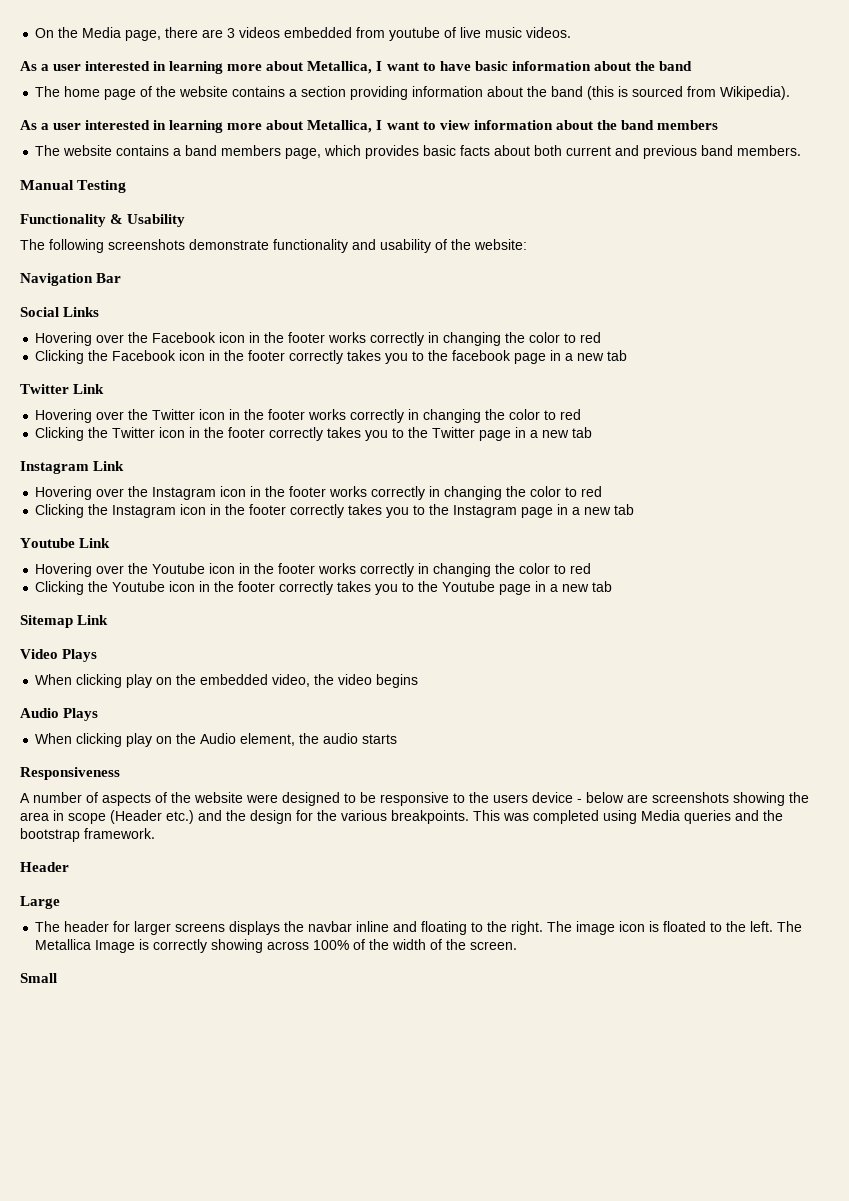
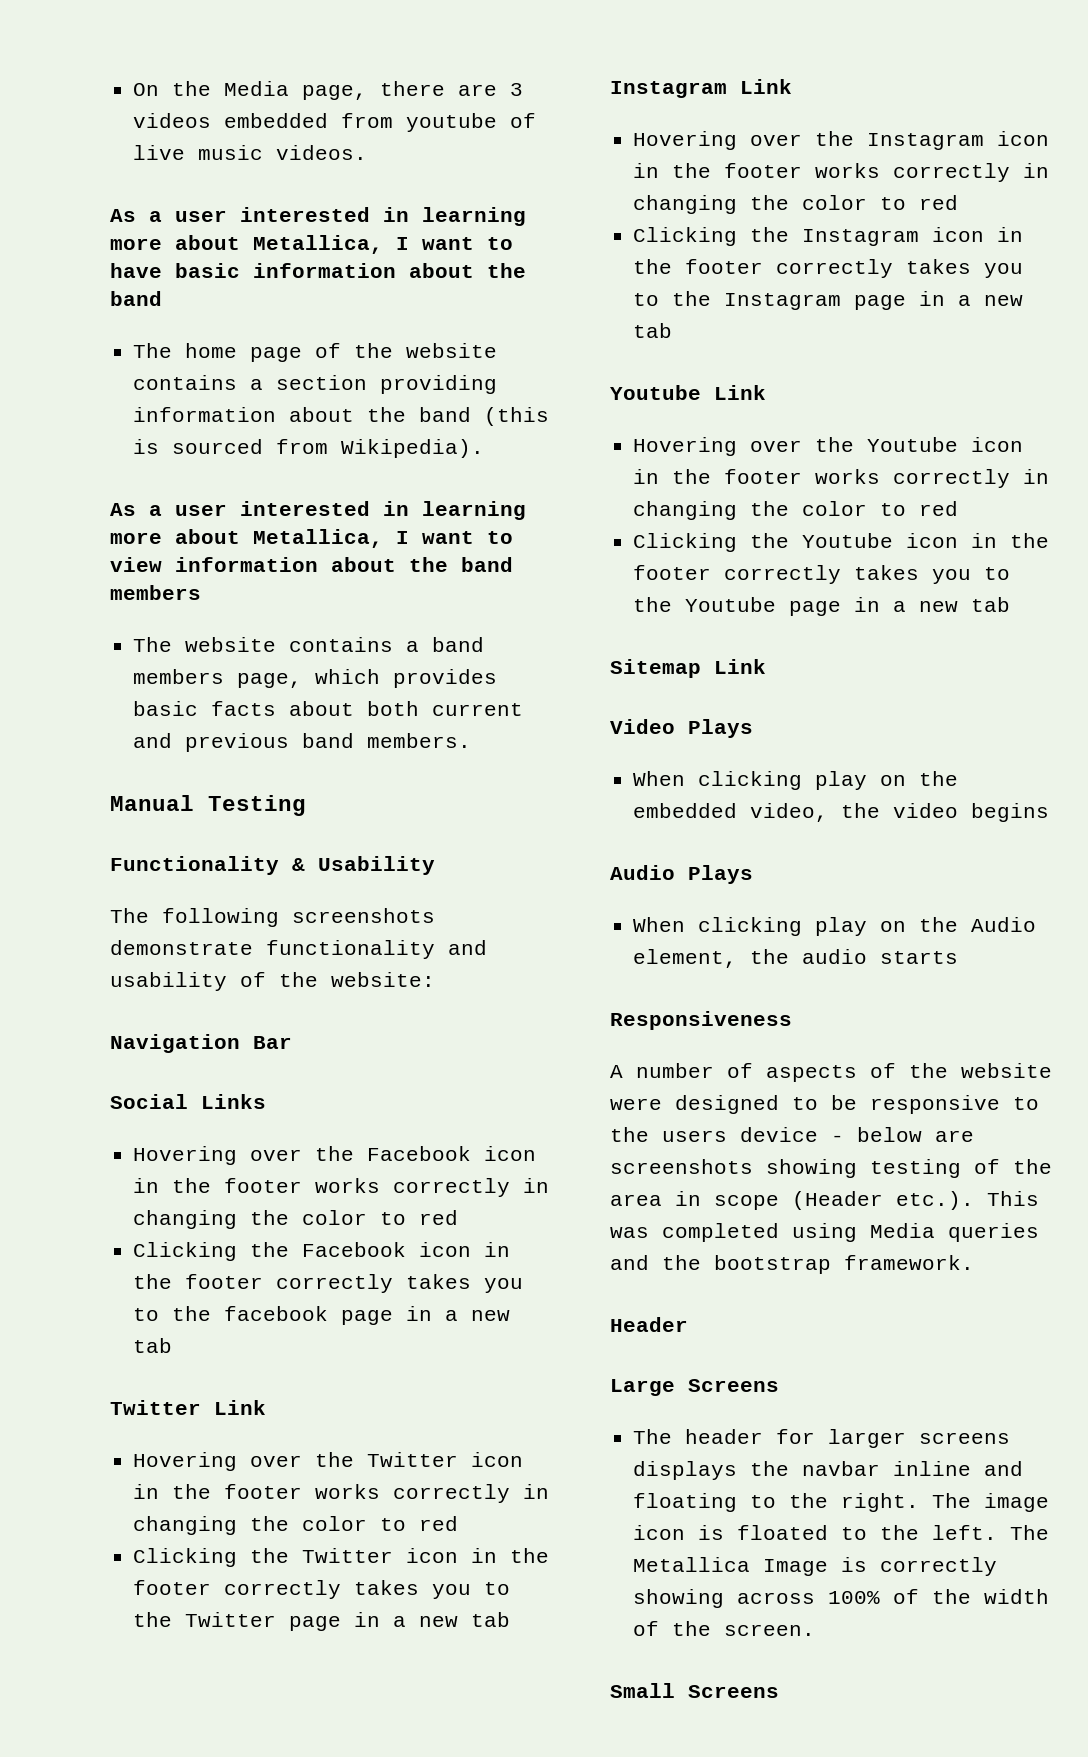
(785, 799) none -> [870,1159,1000,1178] testing of
[166,810,469,824] etc.) and the design for the various breakpoints. -> [896,1191,974,1210] etc.).
(60, 902) none -> [688,1379,779,1392] Screens
(57, 978) none -> [688,1685,779,1698] Screens

